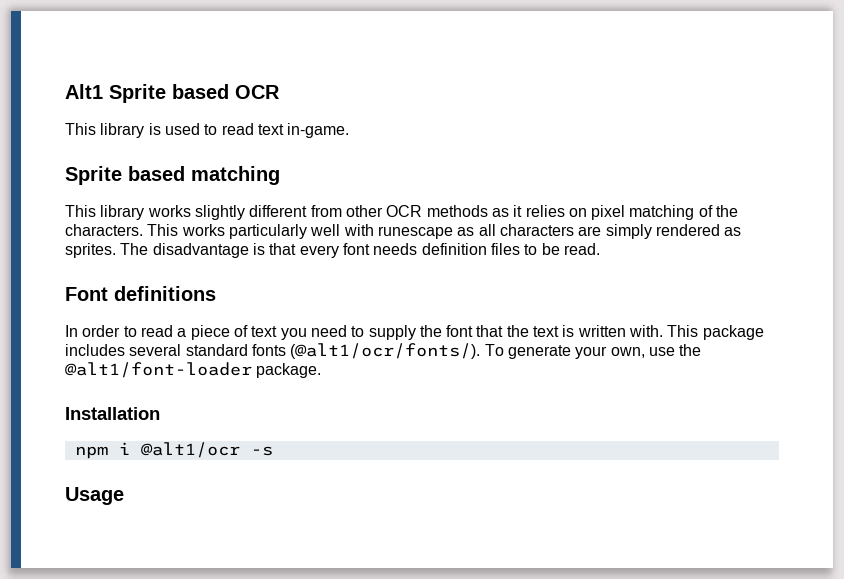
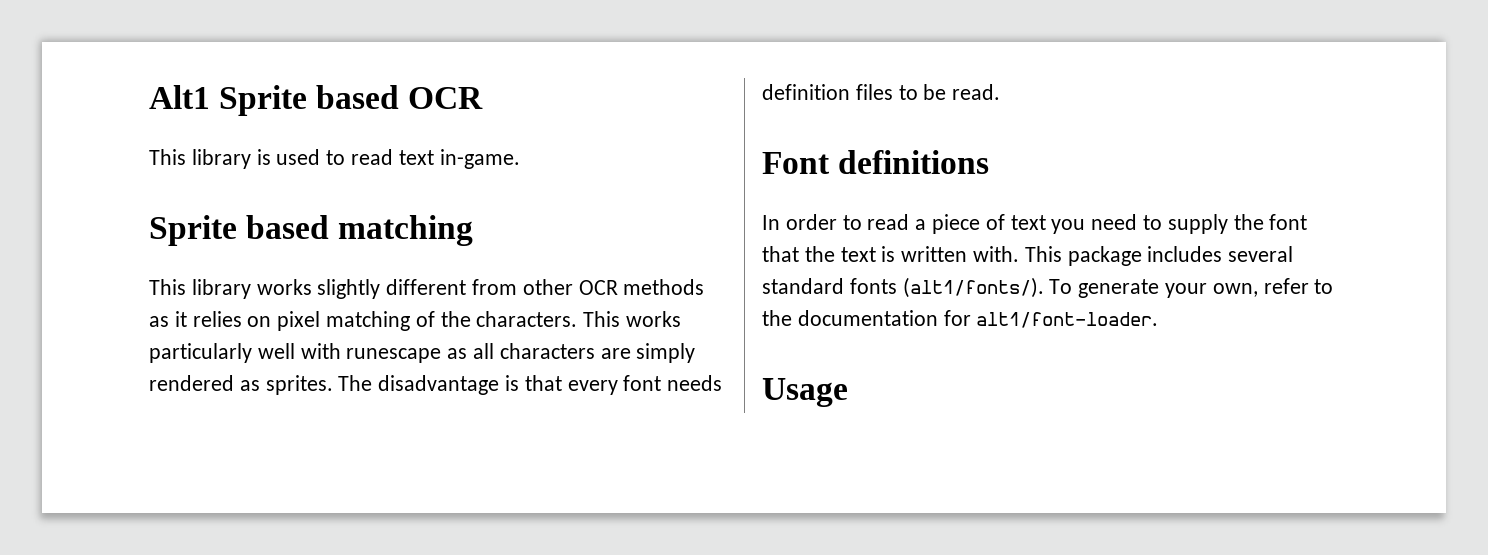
[290,343,481,359] (@alt1/ocr/fonts/). -> [902,277,1044,298] (alt1/fonts/).
[648,344,702,356] [65,362,322,378] [65,407,160,420] [74,442,273,459] use the @alt1/font-loader package. // Installation // npm i @alt1/ocr -s -> [1263,278,1334,294] [762,310,1159,328] refer to the documentation for alt1/font-loader.

